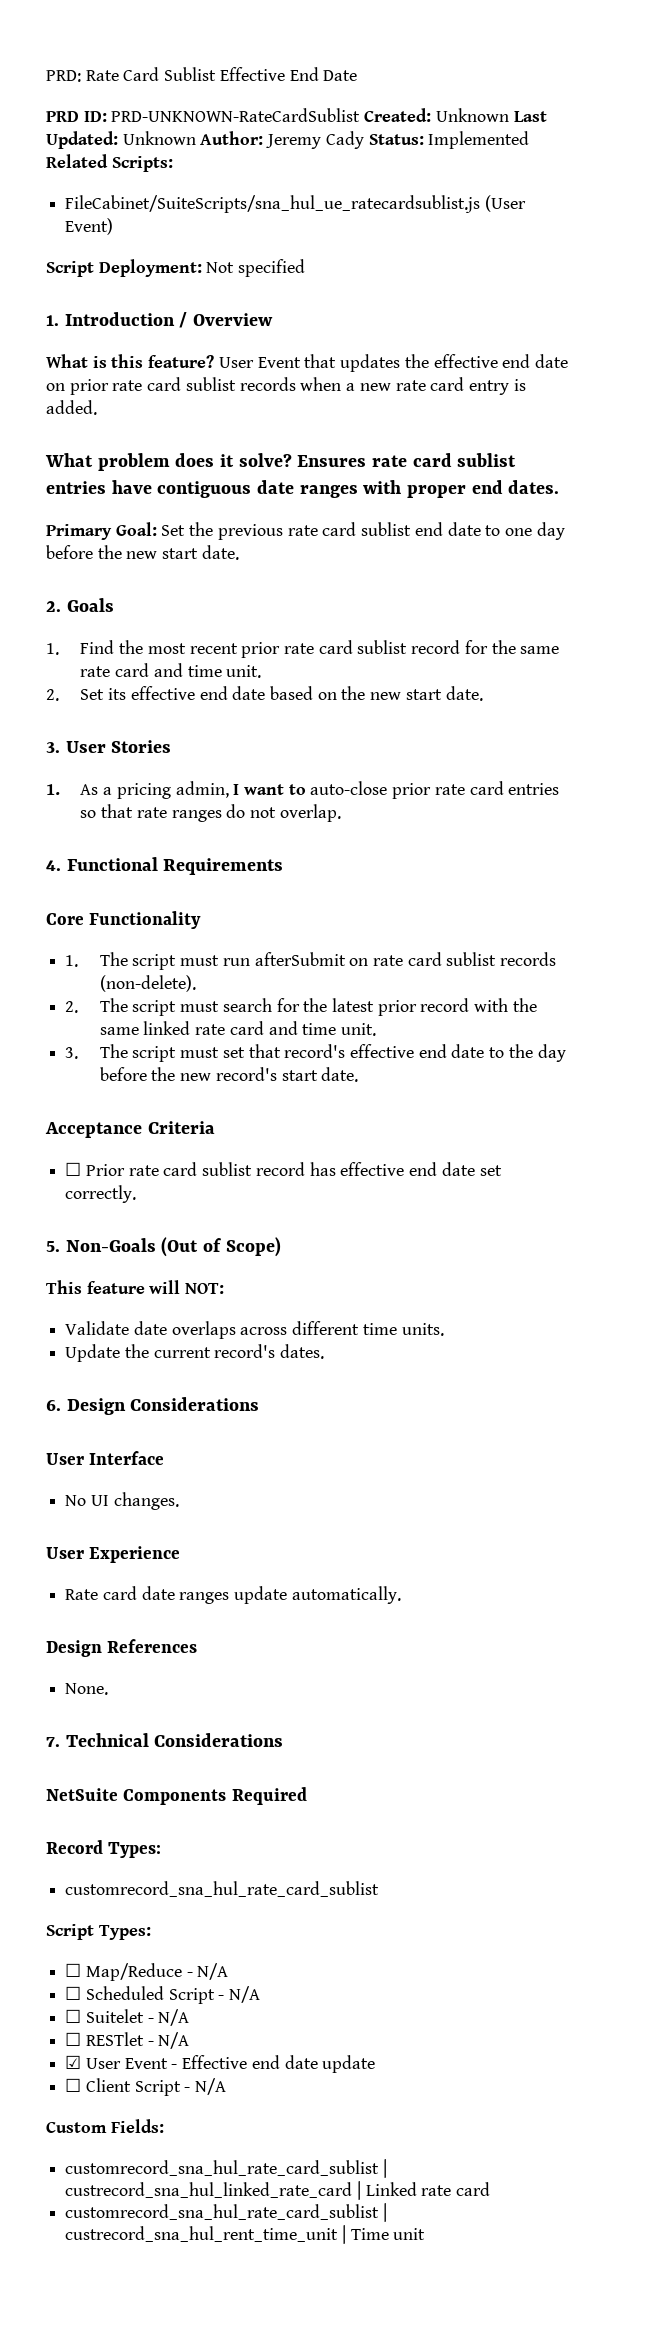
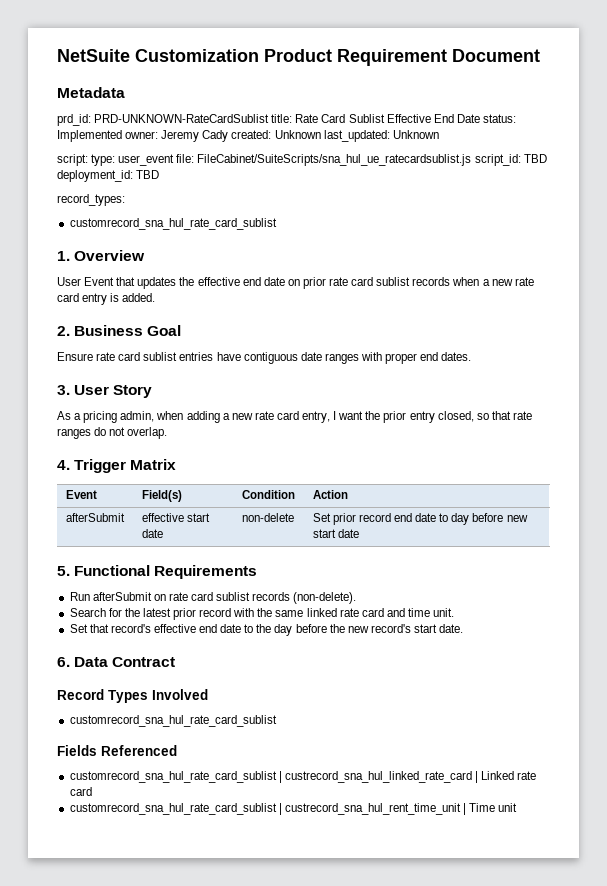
[46,70,81,82] PRD: -> [57,49,540,66] [57,87,125,98] [57,114,293,126] NetSuite Customization Product Requirement Document // Metadata // prd_id: PRD-UNKNOWN-RateCardSublist title:
[46,108,547,122] [46,131,530,149] [46,154,173,172] [65,195,526,213] [65,218,114,235] [46,259,306,277] [46,312,188,328] // PRD ID: PRD-UNKNOWN-RateCardSublist Created: Unknown Last Updated: Unknown Author: Jeremy Cady Status: Implemented Related Scripts: // FileCabinet/SuiteScripts/sna_hul_ue_ratecardsublist.js (User Event) // Script Deployment: Not specified // 1. Introduction / -> [482,114,516,123] [57,130,439,142] [57,154,547,166] [57,170,160,182] [57,194,125,206] [69,218,277,230] [57,251,70,261] status: Implemented owner: Jeremy Cady created: Unknown last_updated: Unknown // script: type: user_event file: FileCabinet/SuiteScripts/sna_hul_ue_ratecardsublist.js script_id: TBD deployment_id: TBD // record_types: // customrecord_sna_hul_rate_card_sublist // 1.
[46,354,215,368] What is this feature? -> (146, 255) none
[45,453,367,471] What problem does it solve? Ensures -> [57,325,182,336] [57,352,93,361] 2. Business Goal // Ensure
[46,522,565,540] [46,545,239,560] [46,598,114,612] [46,640,560,658] [80,663,262,678] [46,686,483,701] // Primary Goal: Set the previous rate card sublist end date to one day before the new start date. // 2. Goals // 1. Find the most recent prior rate card sublist record for the same rate card and time unit. // 2. Set its effective end date based on the new start date. -> (472, 356) none
[111,740,172,753] [46,784,60,795] Stories // 1. -> [113,385,153,398] Story //
[233,781,560,799] I want to auto-close prior rate card entries -> [156,411,474,423] when adding a new rate card entry, I want the prior entry closed,
[66,857,284,875] [46,911,202,929] [65,952,250,970] Functional Requirements // Core Functionality // 1. The script must run -> [74,459,177,473] [65,490,97,499] [141,490,182,502] [241,490,295,499] [312,490,348,499] [65,513,125,522] [141,513,210,522] [141,529,163,538] [241,513,294,522] [312,513,528,525] [312,529,359,538] [57,565,258,579] [69,592,90,601] Trigger Matrix // Event | Field(s) | Condition | Action // afterSubmit | effective start date | non-delete | Set prior record end date to day before new start date // 5. Functional Requirements // Run
[65,998,272,1016] 2. The script must search -> [69,608,106,617] Search
[65,1044,245,1062] 3. The script must set -> [69,624,88,633] Set
[45,1121,215,1138] [65,1162,502,1176] [65,1185,137,1203] [46,1237,281,1257] [46,1280,225,1294] [65,1321,444,1339] [65,1344,325,1362] [46,1397,260,1415] [46,1451,165,1465] [65,1492,179,1510] [46,1546,181,1563] [65,1586,401,1604] [46,1639,198,1657] [65,1683,109,1695] [46,1733,284,1747] [46,1787,307,1805] Acceptance Criteria // ☐ Prior rate card sublist record has effective end date set correctly. // 5. Non-Goals (Out of Scope) // This feature will NOT: // Validate date overlaps across different time units. // Update the current record's dates. // 6. Design Considerations // User Interface // No UI changes. // User Experience // Rate card date ranges update automatically. // Design References // None. // 7. Technical Considerations // NetSuite Components Required -> [57,657,176,667] 6. Data Contract
[108,1842,162,1858] [65,1881,380,1897] [46,1924,151,1940] [65,1963,229,1981] [65,1986,261,2004] [65,2009,190,2026] [65,2032,190,2049] [65,2055,376,2073] [65,2078,227,2096] [46,2119,164,2133] Types: // customrecord_sna_hul_rate_card_sublist // Script Types: // ☐ Map/Reduce - N/A // ☐ Scheduled Script - N/A // ☐ Suitelet - N/A // ☐ RESTlet - N/A // ☑ User Event - Effective end date update // ☐ Client Script - N/A // Custom Fields: -> [108,689,208,703] [69,715,277,727] [57,745,177,756] Types Involved // customrecord_sna_hul_rate_card_sublist // Fields Referenced

